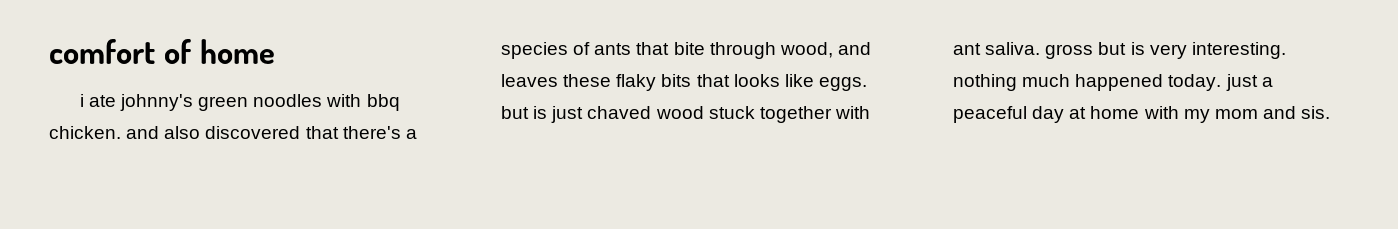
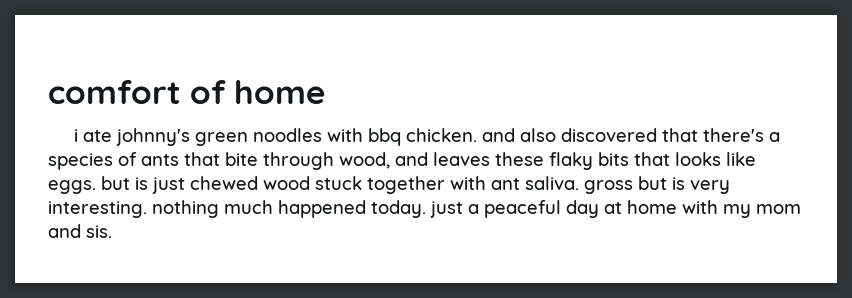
[587,106,652,119] chaved -> [190,176,258,190] chewed

